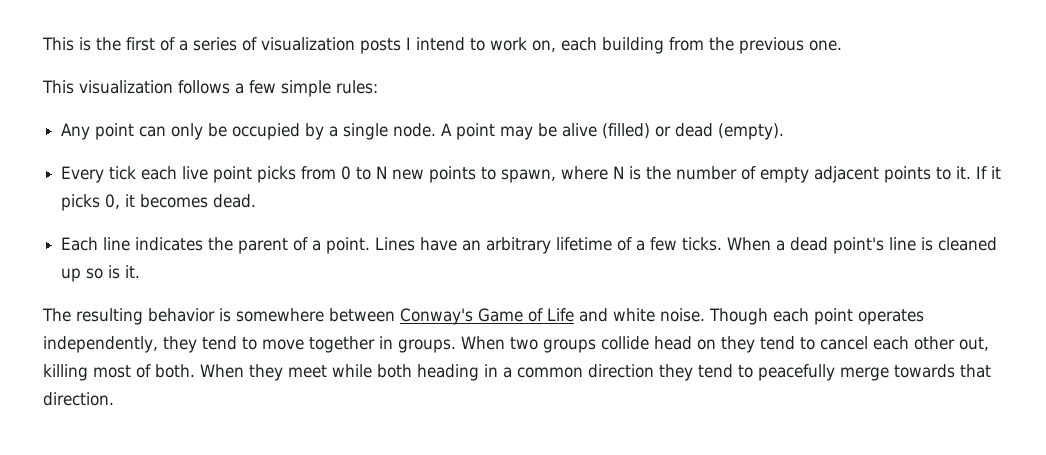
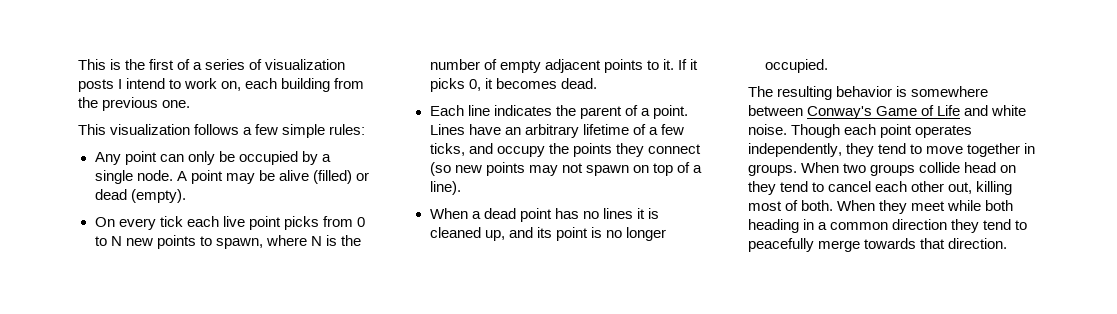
[61,166,105,183] Every -> [94,217,156,230] On every
[682,237,998,254] [61,265,141,282] ticks. When a dead point's line is cleaned up so is it. -> [429,143,701,157] [429,162,702,176] [429,181,461,195] [429,208,659,222] [429,227,666,241] [764,59,828,73] ticks, and occupy the points they connect (so new points may not spawn on top of a line). // When a dead point has no lines it is cleaned up, and its point is no longer occupied.

